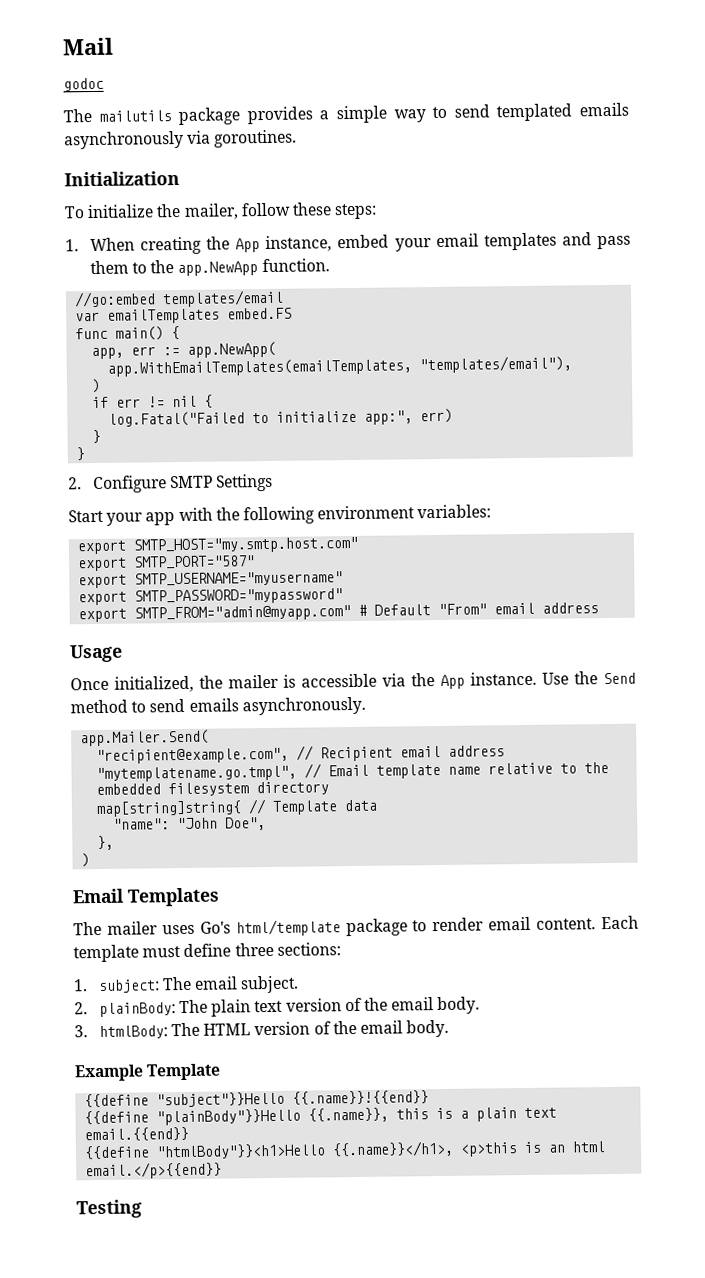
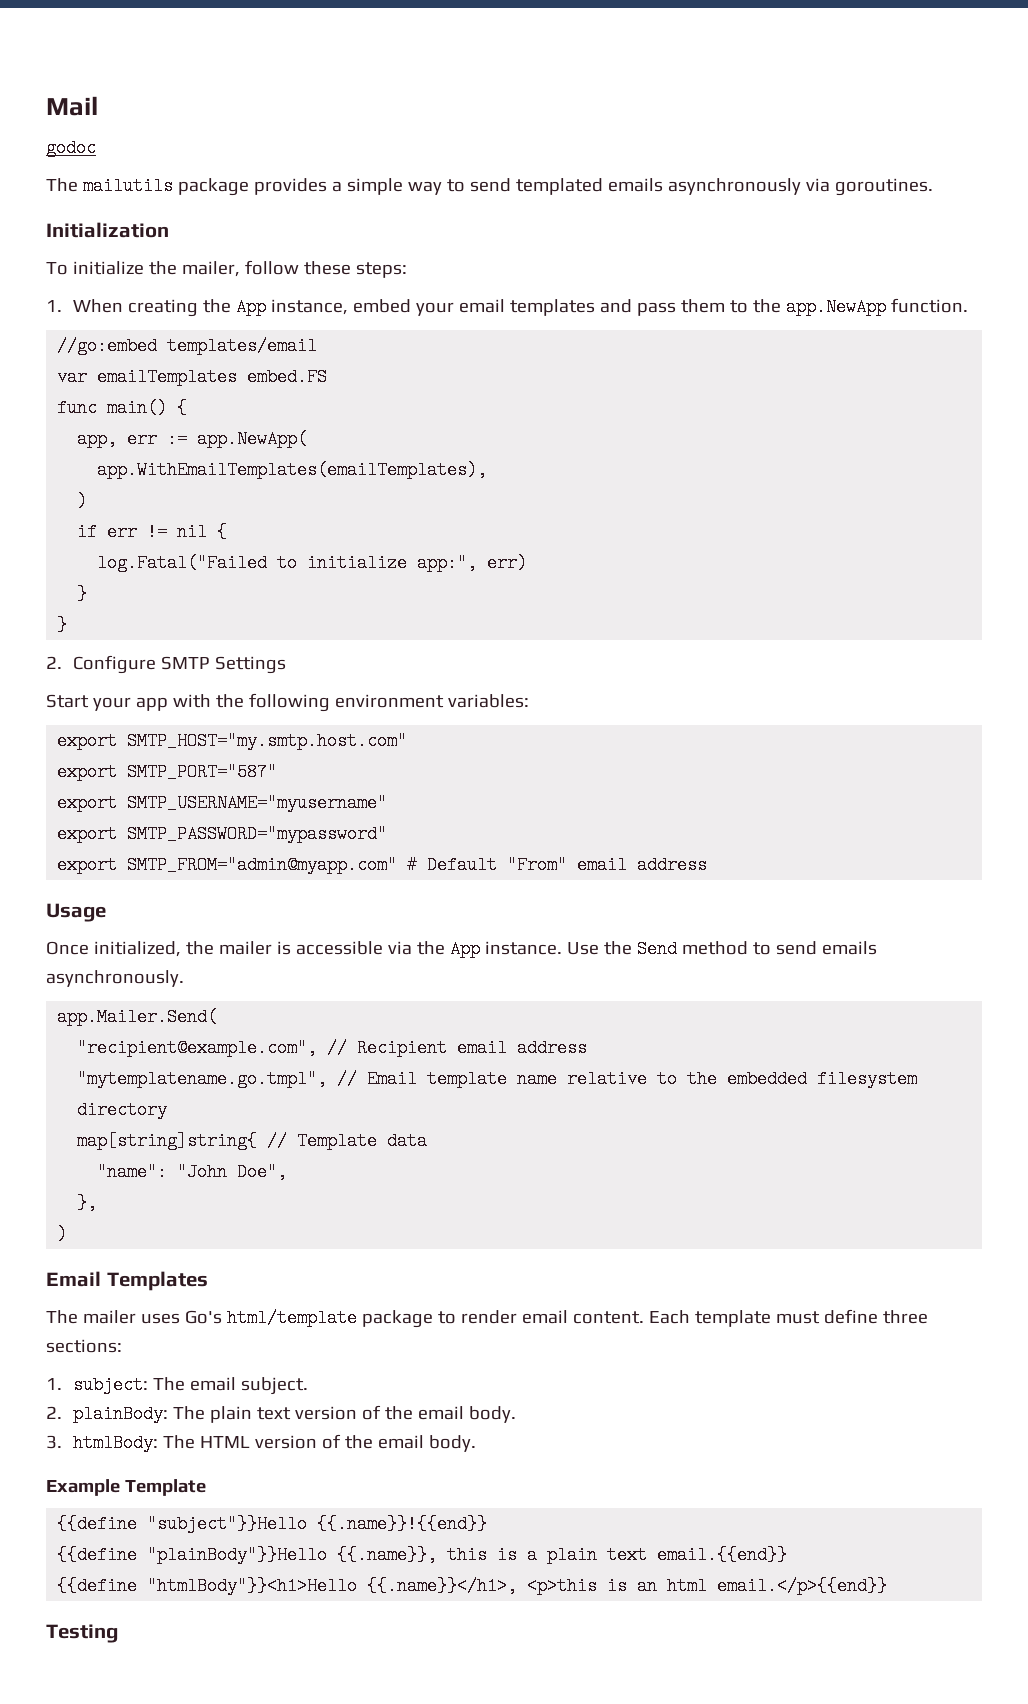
[107,355,573,377] app.WithEmailTemplates(emailTemplates, "templates/email"), -> [97,461,488,479] app.WithEmailTemplates(emailTemplates),

